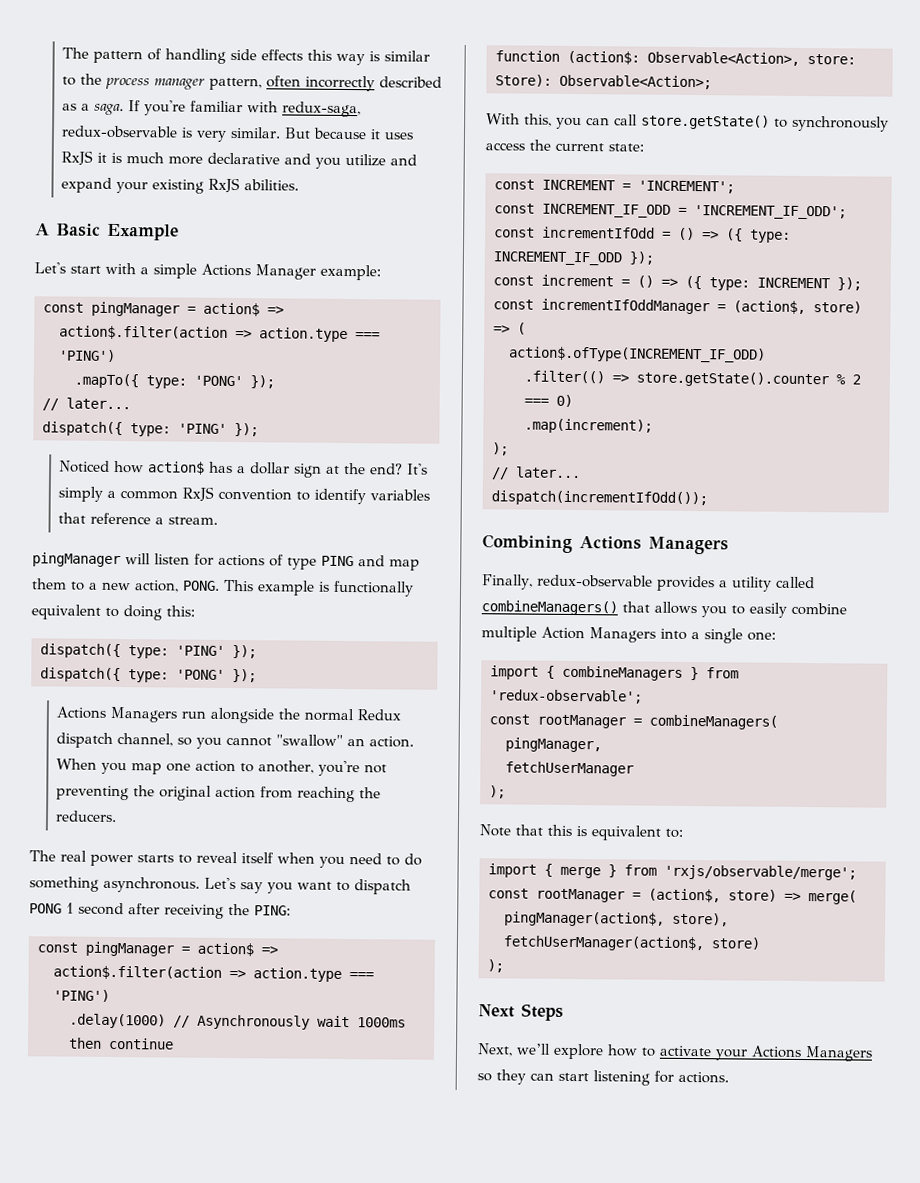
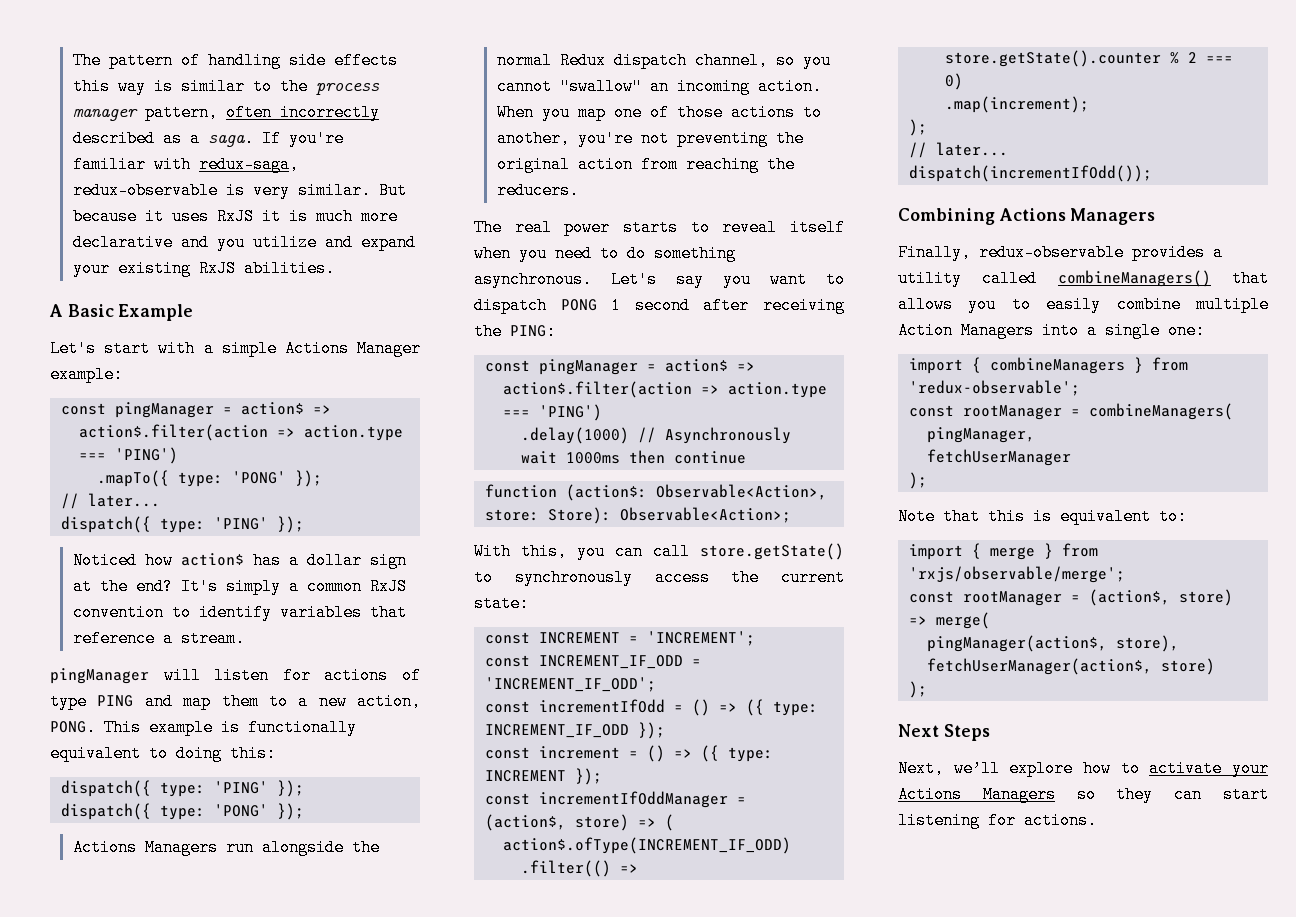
(366, 742) none -> [676,78,750,95] incoming
[195,760,237,773] action -> [649,104,795,121] of those actions

